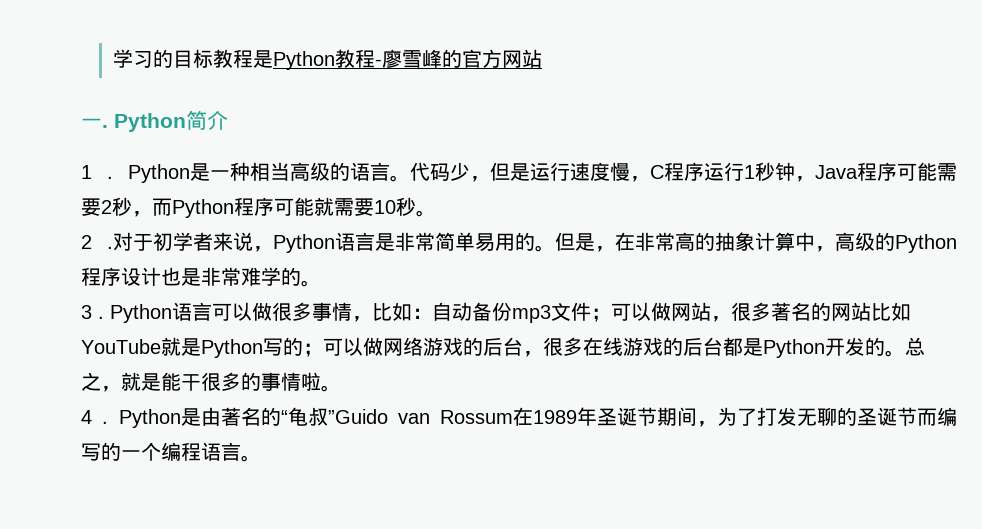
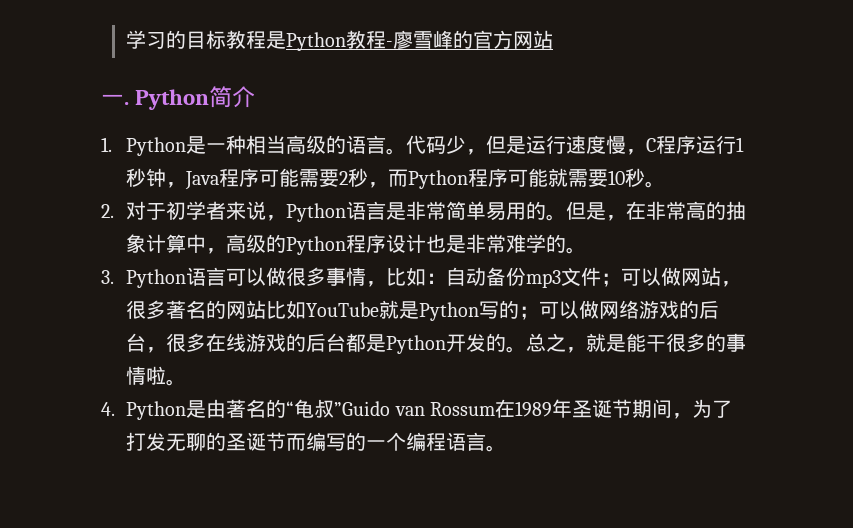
[81,165,113,179] 1 . -> [101,137,112,152] 1.
[81,235,113,249] 2 . -> [101,204,114,218] 2.
[81,305,104,319] 3 . -> [101,270,114,284] 3.
[81,410,109,424] 4 . -> [101,402,115,416] 4.

